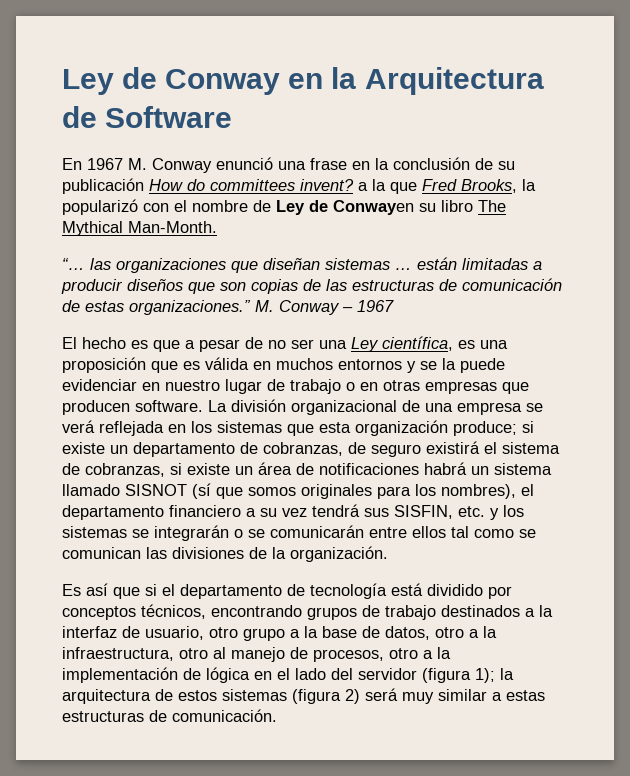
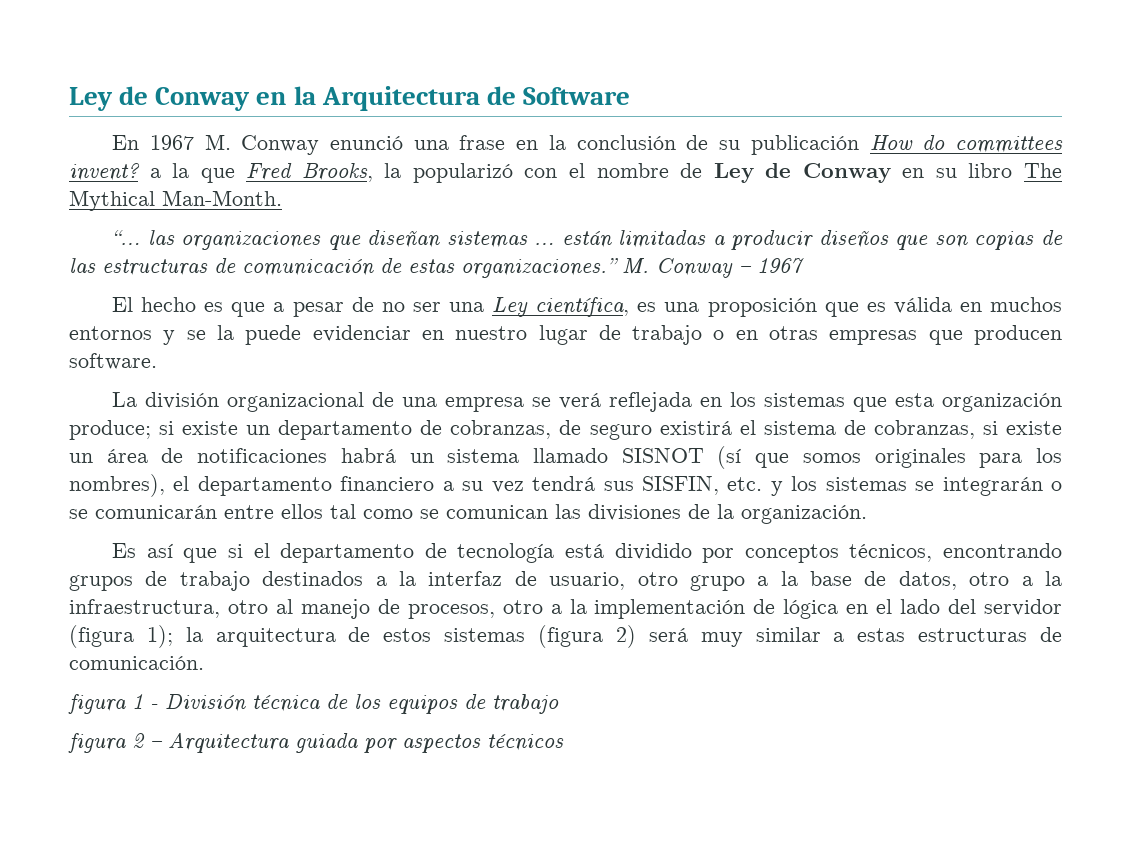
[333,200,414,215] Conwayen -> [802,163,925,183] Conway en
(203, 406) none -> (157, 361) //
(277, 715) none -> [68,694,559,715] [68,732,564,754] // figura 1 - División técnica de los equipos de trabajo // figura 2 – Arquitectura guiada por aspectos técnicos

